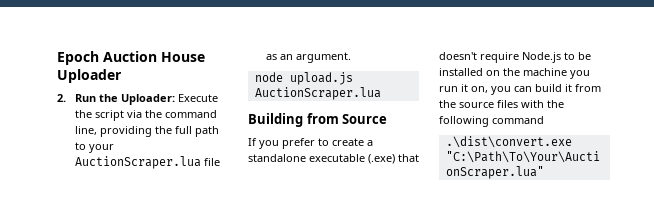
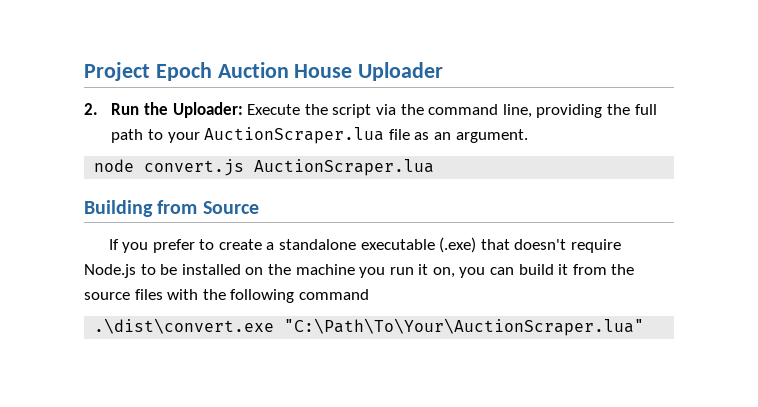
(57, 58) none -> [84,62,150,81] Project
[289,72,353,85] upload.js -> [144,159,245,176] convert.js

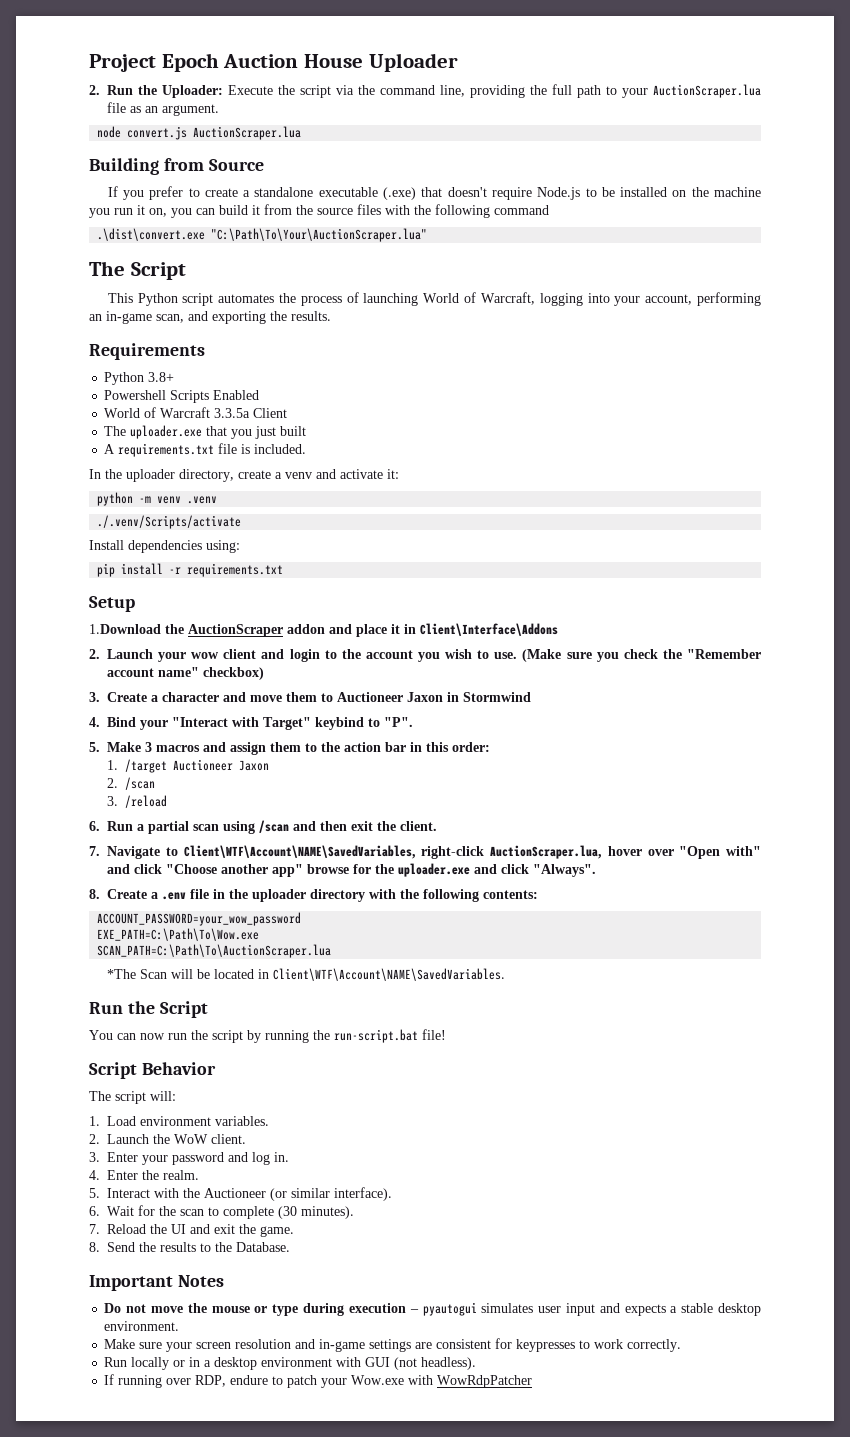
(645, 327) none -> [89,261,186,280] [107,292,762,306] [89,311,331,324] [89,343,205,360] [104,372,175,385] [104,390,260,403] [104,407,288,418] [104,425,307,439] [104,443,307,457] [89,469,399,482] [97,492,218,506] [97,515,242,529] [89,540,240,553] [97,563,284,577] [89,596,135,612] [89,623,558,637] [89,649,761,662] [107,667,264,680] [89,692,531,702] [89,717,413,730] [89,742,490,755] [106,759,269,773] [106,777,155,790] [106,795,167,808] [89,820,437,834] [89,845,761,859] [107,863,596,877] [89,889,538,902] [97,912,302,926] [97,928,260,941] [97,944,332,958] [106,968,505,981] [89,1001,208,1018] [89,1029,446,1043] [89,1062,216,1079] [89,1091,176,1104] [89,1116,269,1126] [89,1134,246,1144] [89,1152,289,1165] [89,1170,199,1180] [89,1187,392,1201] [89,1205,354,1219] [89,1224,294,1237] [89,1242,290,1252] [89,1275,224,1291] [104,1302,762,1316] [104,1321,180,1331] [104,1338,682,1352] [104,1357,477,1370] [104,1374,533,1388] // The Script // This Python script automates the process of launching World of Warcraft, logging into your account, performing an in-game scan, and exporting the results. // Requirements // Python 3.8+ // Powershell Scripts Enabled // World of Warcraft 3.3.5a Client // The uploader.exe that you just built // A requirements.txt file is included. // In the uploader directory, create a venv and activate it: // python -m venv .venv // ./.venv/Scripts/activate // Install dependencies using: // pip install -r requirements.txt // Setup // 1.Download the AuctionScraper addon and place it in Client\Interface\Addons // 2. Launch your wow client and login to the account you wish to use. (Make sure you check the "Remember account name" checkbox) // 3. Create a character and move them to Auctioneer Jaxon in Stormwind // 4. Bind your "Interact with Target" keybind to "P". // 5. Make 3 macros and assign them to the action bar in this order: // 1. /target Auctioneer Jaxon // 2. /scan // 3. /reload // 6. Run a partial scan using /scan and then exit the client. // 7. Navigate to Client\WTF\Account\NAME\SavedVariables, right-click AuctionScraper.lua, hover over "Open with" and click "Choose another app" browse for the uploader.exe and click "Always". // 8. Create a .env file in the uploader directory with the following contents: // ACCOUNT_PASSWORD=your_wow_password // EXE_PATH=C:\Path\To\Wow.exe // SCAN_PATH=C:\Path\To\AuctionScraper.lua // *The Scan will be located in Client\WTF\Account\NAME\SavedVariables. // Run the Script // You can now run the script by running the run-script.bat file! // Script Behavior // The script will: // 1. Load environment variables. // 2. Launch the WoW client. // 3. Enter your password and log in. // 4. Enter the realm. // 5. Interact with the Auctioneer (or similar interface). // 6. Wait for the scan to complete (30 minutes). // 7. Reload the UI and exit the game. // 8. Send the results to the Database. // Important Notes // Do not move the mouse or type during execution – pyautogui simulates user input and expects a stable desktop environment. // Make sure your screen resolution and in-game settings are consistent for keypresses to work correctly. // Run locally or in a desktop environment with GUI (not headless). // If running over RDP, endure to patch your Wow.exe with WowRdpPatcher

